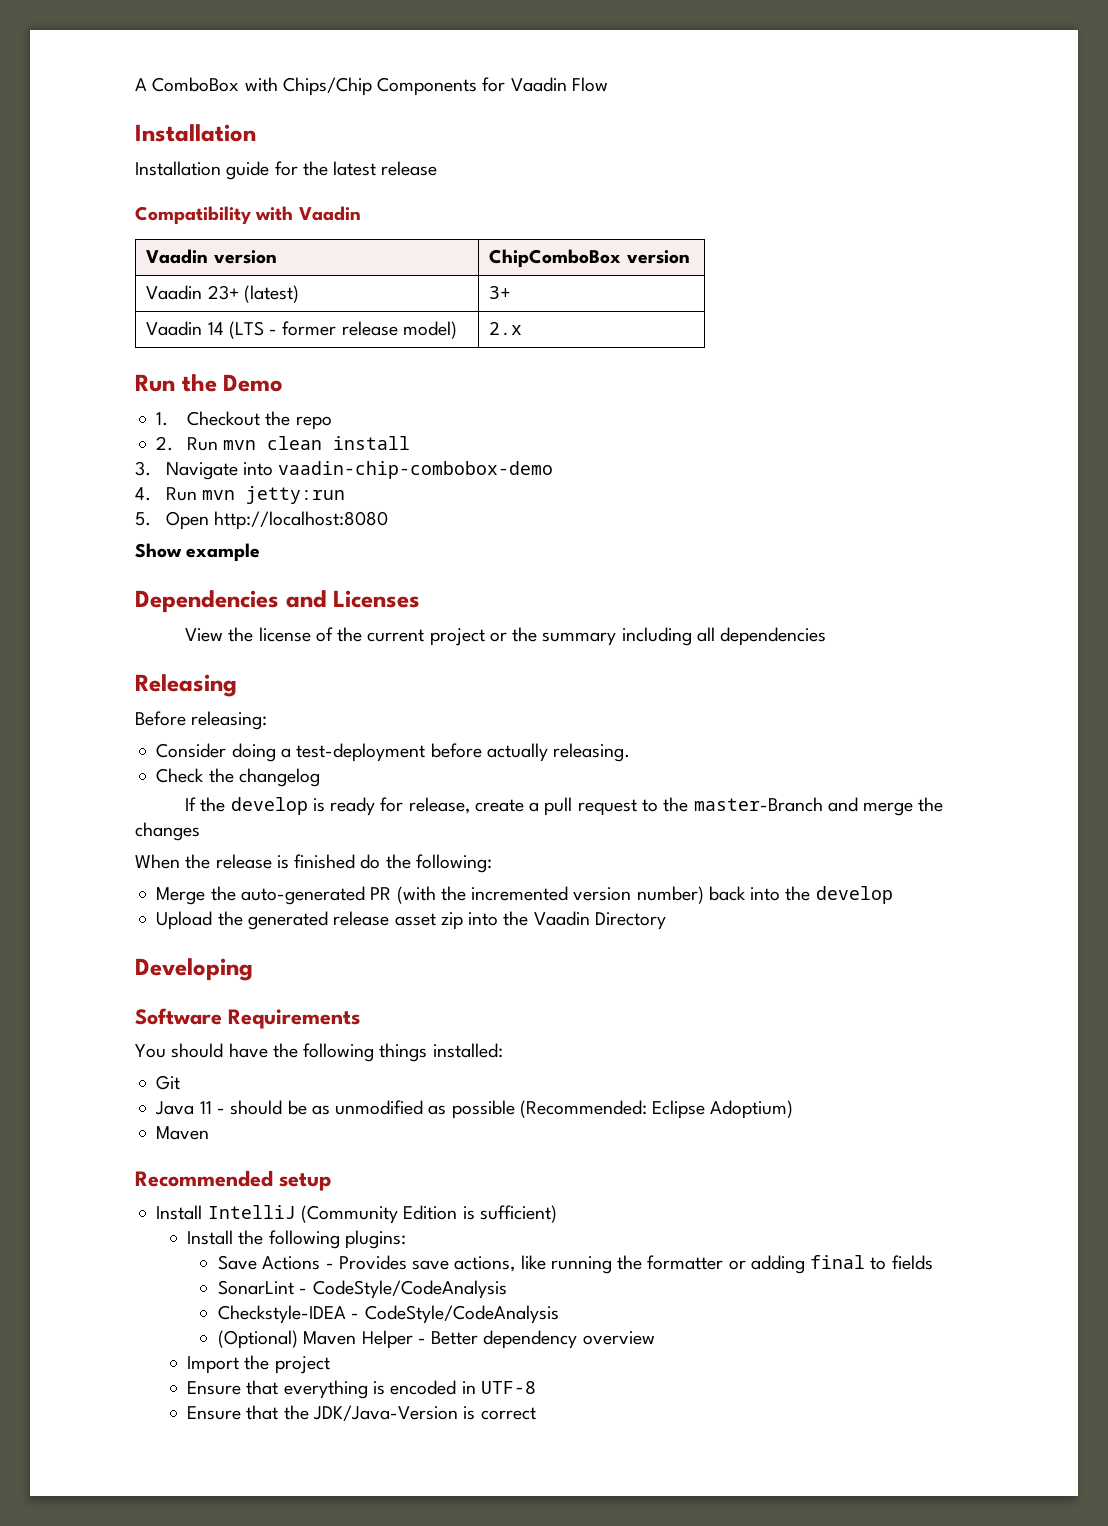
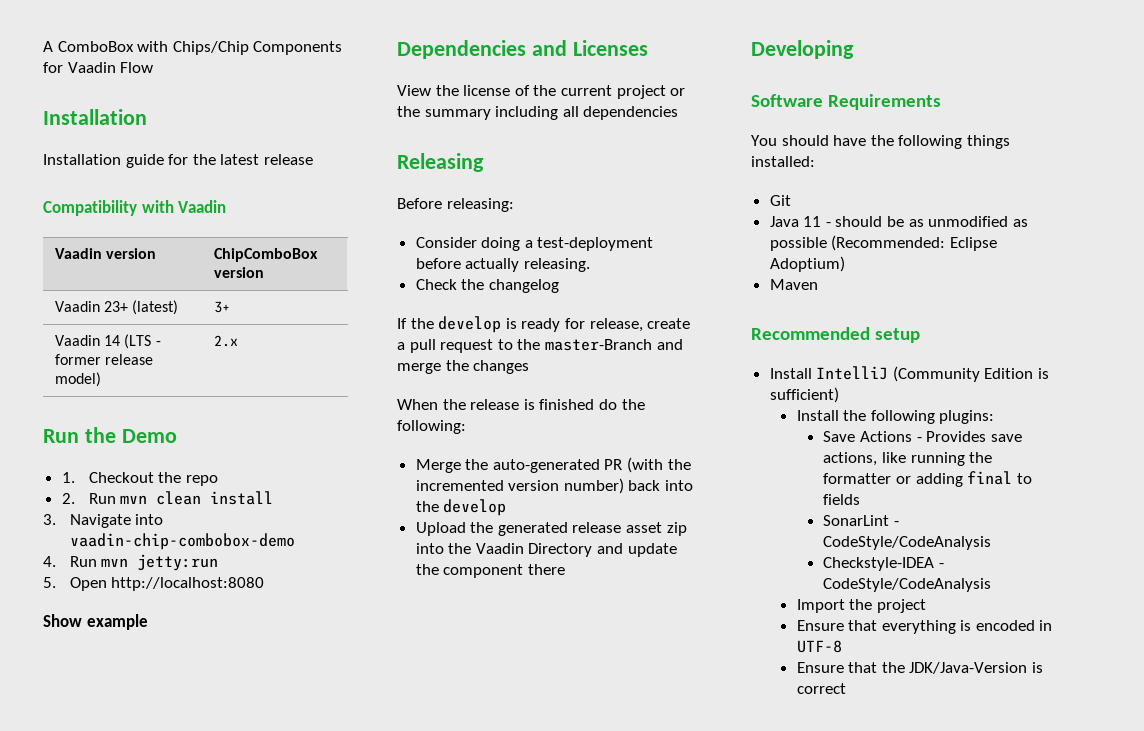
(666, 921) none -> [597,543,677,557] [415,564,565,578] and update the component there
[218,1330,655,1349] // (Optional) Maven Helper - Better dependency overview -> (992, 585) none

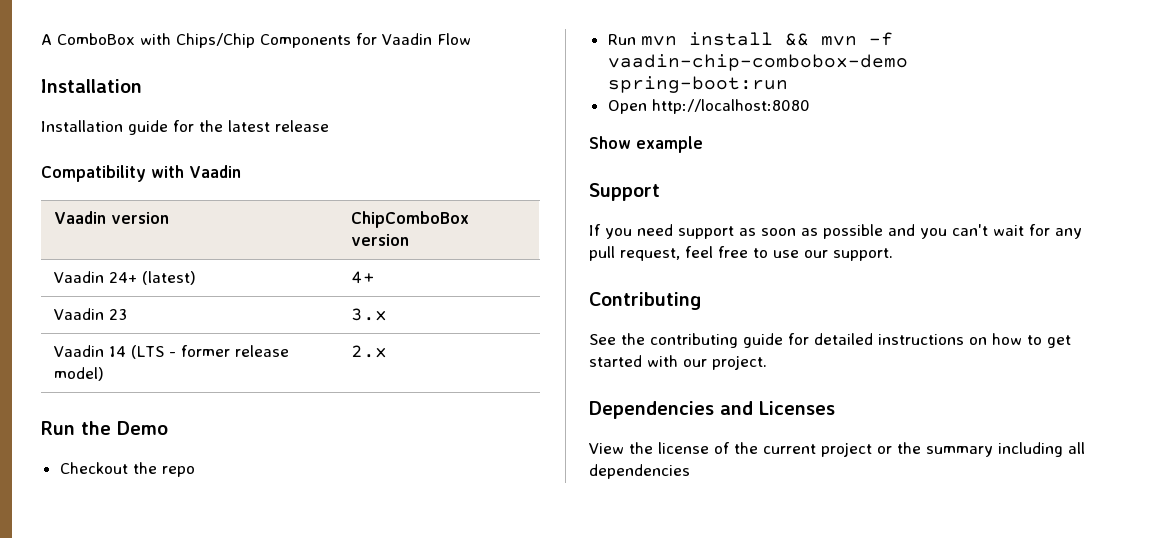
[104,301,129,312] 23+ -> [108,272,137,283] 24+
[214,301,231,313] 3+ -> [350,271,375,284] [53,308,127,320] [350,308,387,321] 4+ // Vaadin 23 | 3.x
[61,472,75,483] 1. -> (168, 428) none
[61,491,202,505] 2. Run mvn clean -> [607,34,677,46] Run mvn
[43,514,164,528] [69,533,295,550] [43,554,219,571] [43,577,265,591] [43,614,148,630] // 3. Navigate into vaadin-chip-combobox-demo // 4. Run mvn jetty:run // 5. Open http://localhost:8080 // Show example -> [784,32,893,46] [607,54,908,71] [607,76,788,93] [607,99,810,114] [589,136,703,153] [589,183,660,201] [589,224,1082,239] [589,246,893,261] [589,292,701,310] [589,333,1071,348] [589,355,767,370] && mvn -f vaadin-chip-combobox-demo spring-boot:run // Open http://localhost:8080 // Show example // Support // If you need support as soon as possible and you can't wait for any pull request, feel free to use our support. // Contributing // See the contributing guide for detailed instructions on how to get started with our project.
[397,153,484,172] [397,198,514,212] [415,237,654,251] [415,258,590,272] [415,279,559,293] [397,316,691,333] [397,339,683,353] [397,360,530,374] [397,399,645,410] [397,420,466,434] [415,457,691,473] [415,478,694,494] [415,499,507,516] [415,522,687,536] [415,543,677,557] [415,564,565,578] [751,40,854,59] [751,94,942,110] [751,135,1010,149] [751,156,815,167] [769,195,791,206] [769,216,1028,227] [769,235,997,251] [769,256,845,272] [769,279,818,290] [751,327,921,343] [769,366,1050,382] [769,387,839,403] [796,410,995,424] [823,431,1022,442] [823,452,993,466] [823,471,1032,487] [823,494,861,505] [823,515,899,526] [823,536,992,550] [823,557,944,571] [823,578,992,592] [796,599,926,613] [796,620,1053,634] [796,640,842,653] [796,662,1043,674] [796,683,846,694] // Releasing // Before releasing: // Consider doing a test-deployment before actually releasing. // Check the changelog // If the develop is ready for release, create a pull request to the master-Branch and merge the changes // When the release is finished do the following: // Merge the auto-generated PR (with the incremented version number) back into the develop // Upload the generated release asset zip into the Vaadin Directory and update the component there // Developing // Software Requirements // You should have the following things installed: // Git // Java 11 - should be as unmodified as possible (Recommended: Eclipse Adoptium) // Maven // Recommended setup // Install IntelliJ (Community Edition is sufficient) // Install the following plugins: // Save Actions - Provides save actions, like running the formatter or adding final to fields // SonarLint - CodeStyle/CodeAnalysis // Checkstyle-IDEA - CodeStyle/CodeAnalysis // Import the project // Ensure that everything is encoded in UTF-8 // Ensure that the JDK/Java-Version is correct -> (690, 471) none

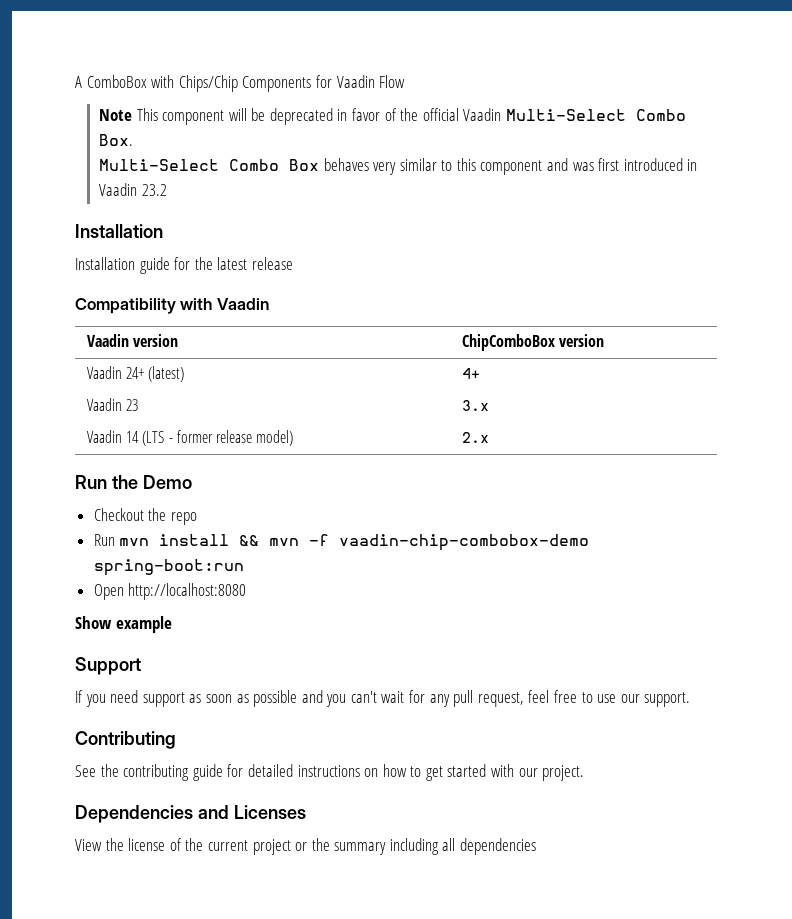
(471, 39) none -> [98,108,687,125] [98,134,133,146] [98,158,698,175] [98,183,167,196] // Note This component will be deprecated in favor of the official Vaadin Multi-Select Combo Box. // Multi-Select Combo Box behaves very similar to this component and was first introduced in Vaadin 23.2

